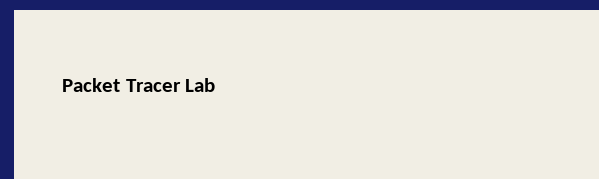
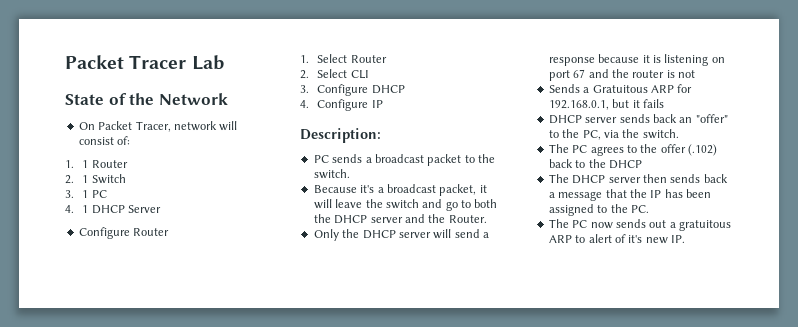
(216, 85) none -> [65,93,228,105] [78,121,238,132] [78,136,131,145] [65,160,128,168] [65,174,126,184] [65,190,107,198] [65,205,161,214] [78,227,170,239] [300,54,387,63] [300,69,369,79] [300,84,405,96] [300,99,383,111] [300,128,381,143] [313,154,495,166] [313,169,350,179] [313,184,487,196] [313,199,498,211] [313,214,487,224] [313,229,489,241] [548,54,725,66] [548,69,695,81] [548,84,693,93] [548,99,664,110] [548,114,728,124] [548,129,679,140] [548,144,717,156] [548,159,642,169] [548,174,728,184] [548,189,711,201] [548,204,649,216] [548,219,731,231] [548,234,685,244] // State of the Network // On Packet Tracer, network will consist of: // 1. 1 Router // 2. 1 Switch // 3. 1 PC // 4. 1 DHCP Server // Configure Router // 1. Select Router // 2. Select CLI // 3. Configure DHCP // 4. Configure IP // Description: // PC sends a broadcast packet to the switch. // Because it's a broadcast packet, it will leave the switch and go to both the DHCP server and the Router. // Only the DHCP server will send a response because it is listening on port 67 and the router is not // Sends a Gratuitous ARP for 192.168.0.1, but it fails // DHCP server sends back an "offer" to the PC, via the switch. // The PC agrees to the offer (.102) back to the DHCP // The DHCP server then sends back a message that the IP has been assigned to the PC. // The PC now sends out a gratuitous ARP to alert of it's new IP.

